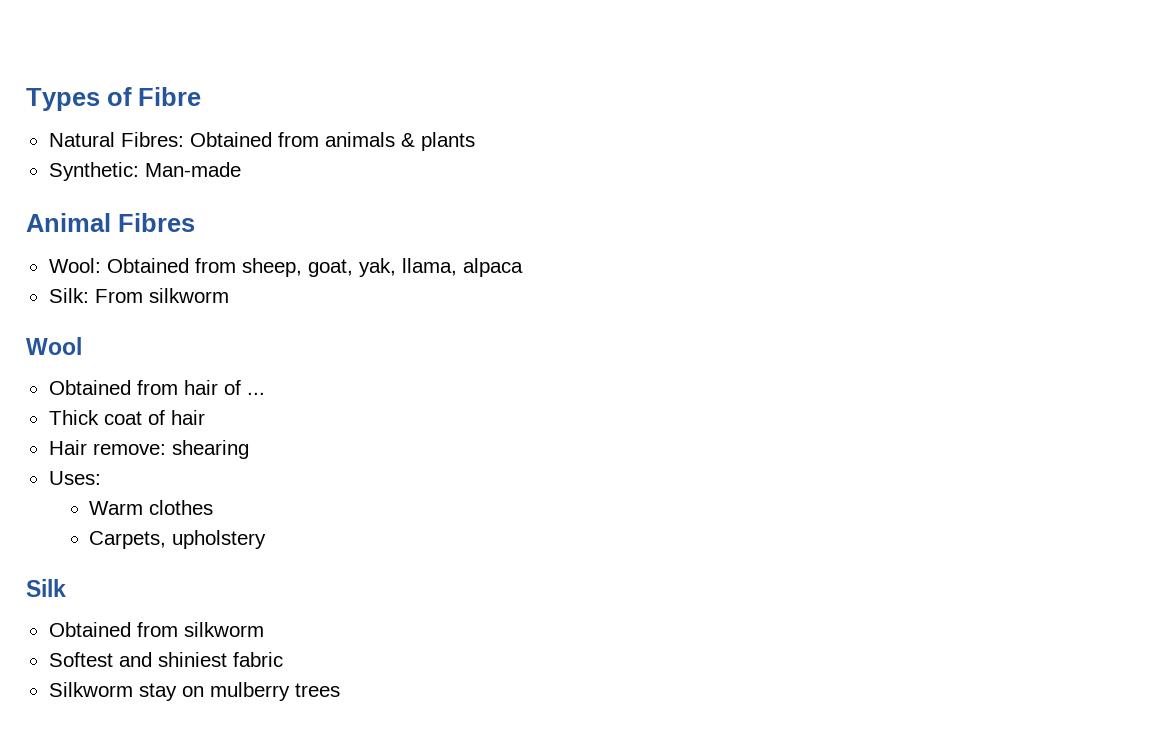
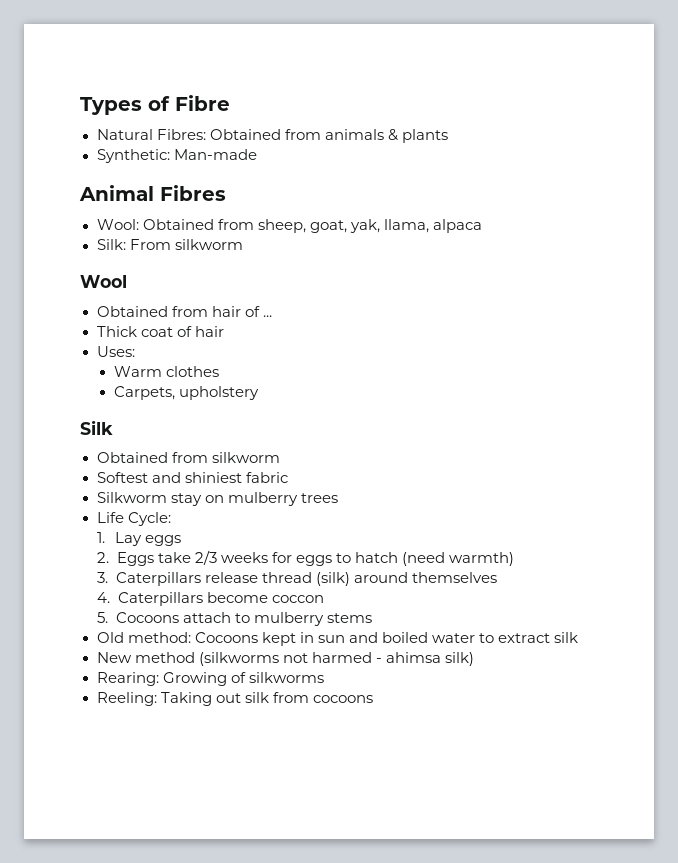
[48,440,249,459] // Hair remove: shearing -> (224, 331) none
(340, 690) none -> [96,512,171,526] [97,532,181,546] [97,550,515,566] [97,572,498,586] [97,592,324,606] [97,612,372,626] [96,632,579,646] [96,652,474,666] [96,672,324,686] [96,692,373,706] // Life Cycle: // 1. Lay eggs // 2. Eggs take 2/3 weeks for eggs to hatch (need warmth) // 3. Caterpillars release thread (silk) around themselves // 4. Caterpillars become coccon // 5. Cocoons attach to mulberry stems // Old method: Cocoons kept in sun and boiled water to extract silk // New method (silkworms not harmed - ahimsa silk) // Rearing: Growing of silkworms // Reeling: Taking out silk from cocoons

